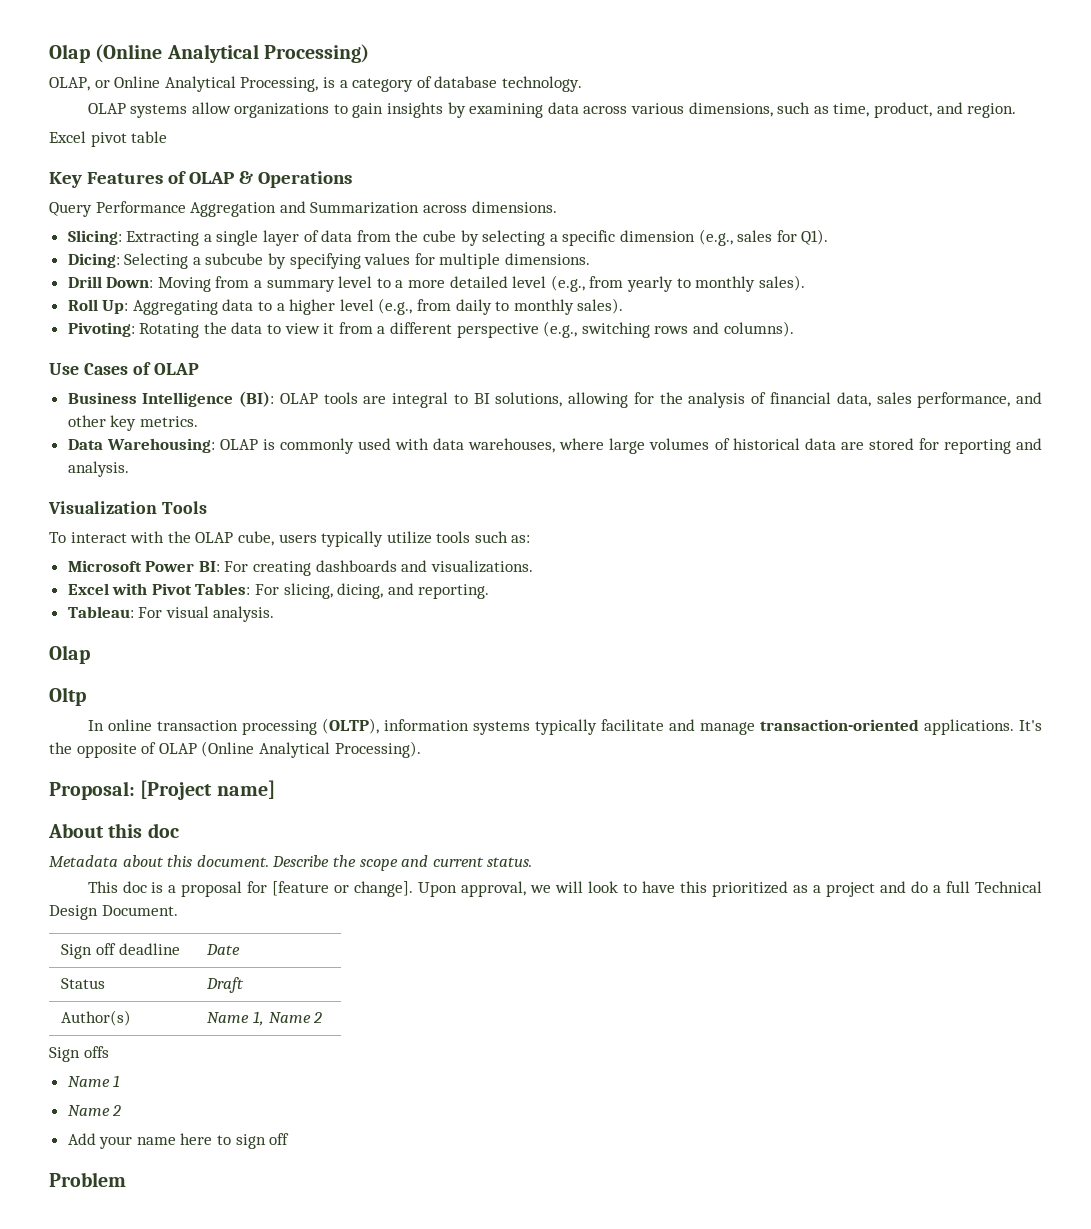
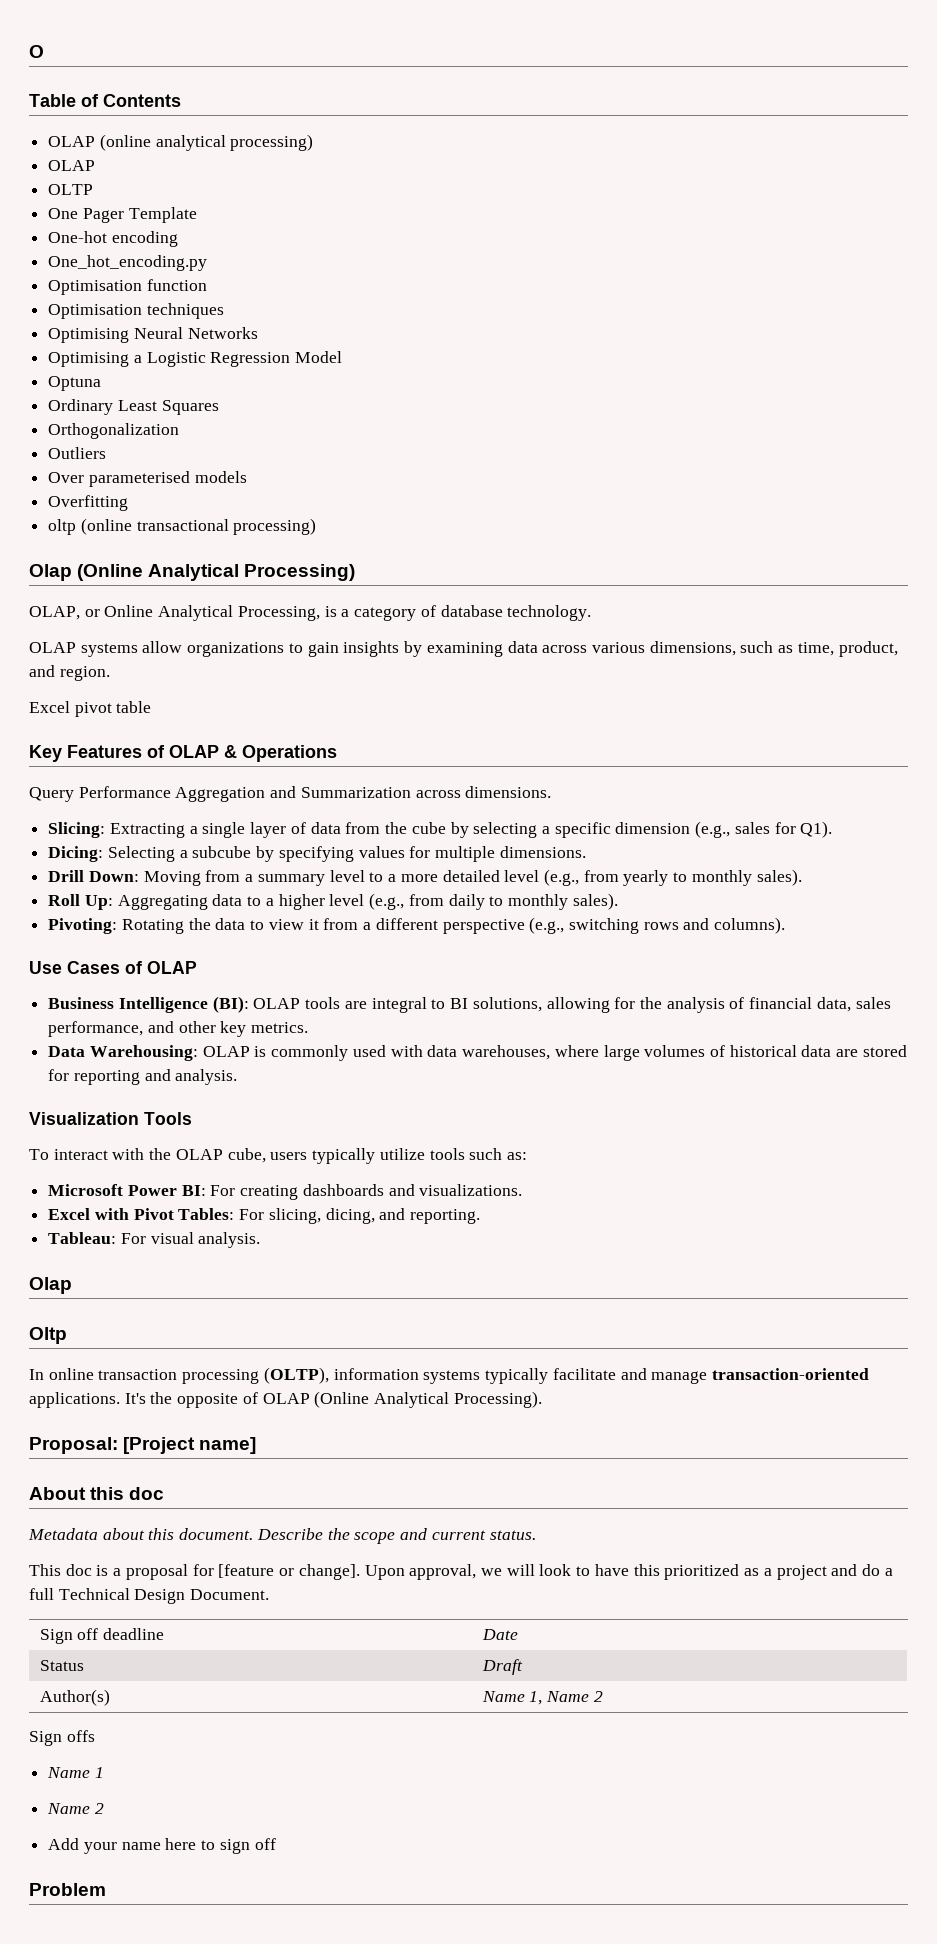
(49, 53) none -> [29,45,44,58] [29,94,181,107] [48,134,314,151] [48,160,96,171] [48,184,94,195] [48,207,197,223] [48,231,178,247] [48,255,208,271] [48,279,207,295] [48,303,224,319] [48,327,258,343] [48,351,343,367] [48,376,102,391] [48,399,219,415] [48,423,180,439] [48,447,107,459] [48,471,247,487] [48,495,129,511] [48,518,317,535] O // Table of Contents // OLAP (online analytical processing) // OLAP // OLTP // One Pager Template // One-hot encoding // One_hot_encoding.py // Optimisation function // Optimisation techniques // Optimising Neural Networks // Optimising a Logistic Regression Model // Optuna // Ordinary Least Squares // Orthogonalization // Outliers // Over parameterised models // Overfitting // oltp (online transactional processing) //

